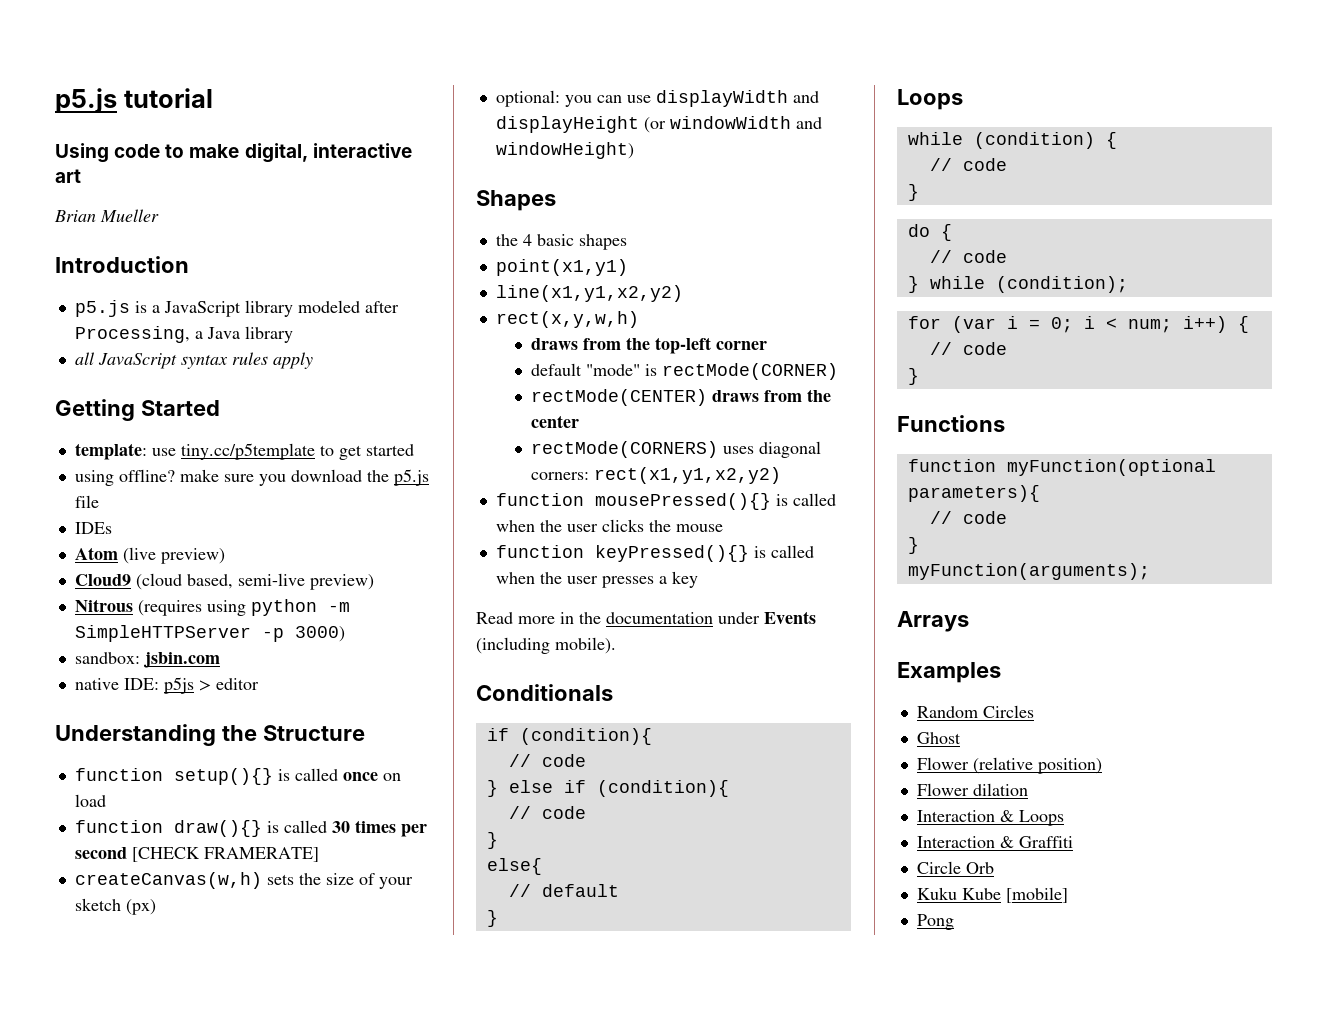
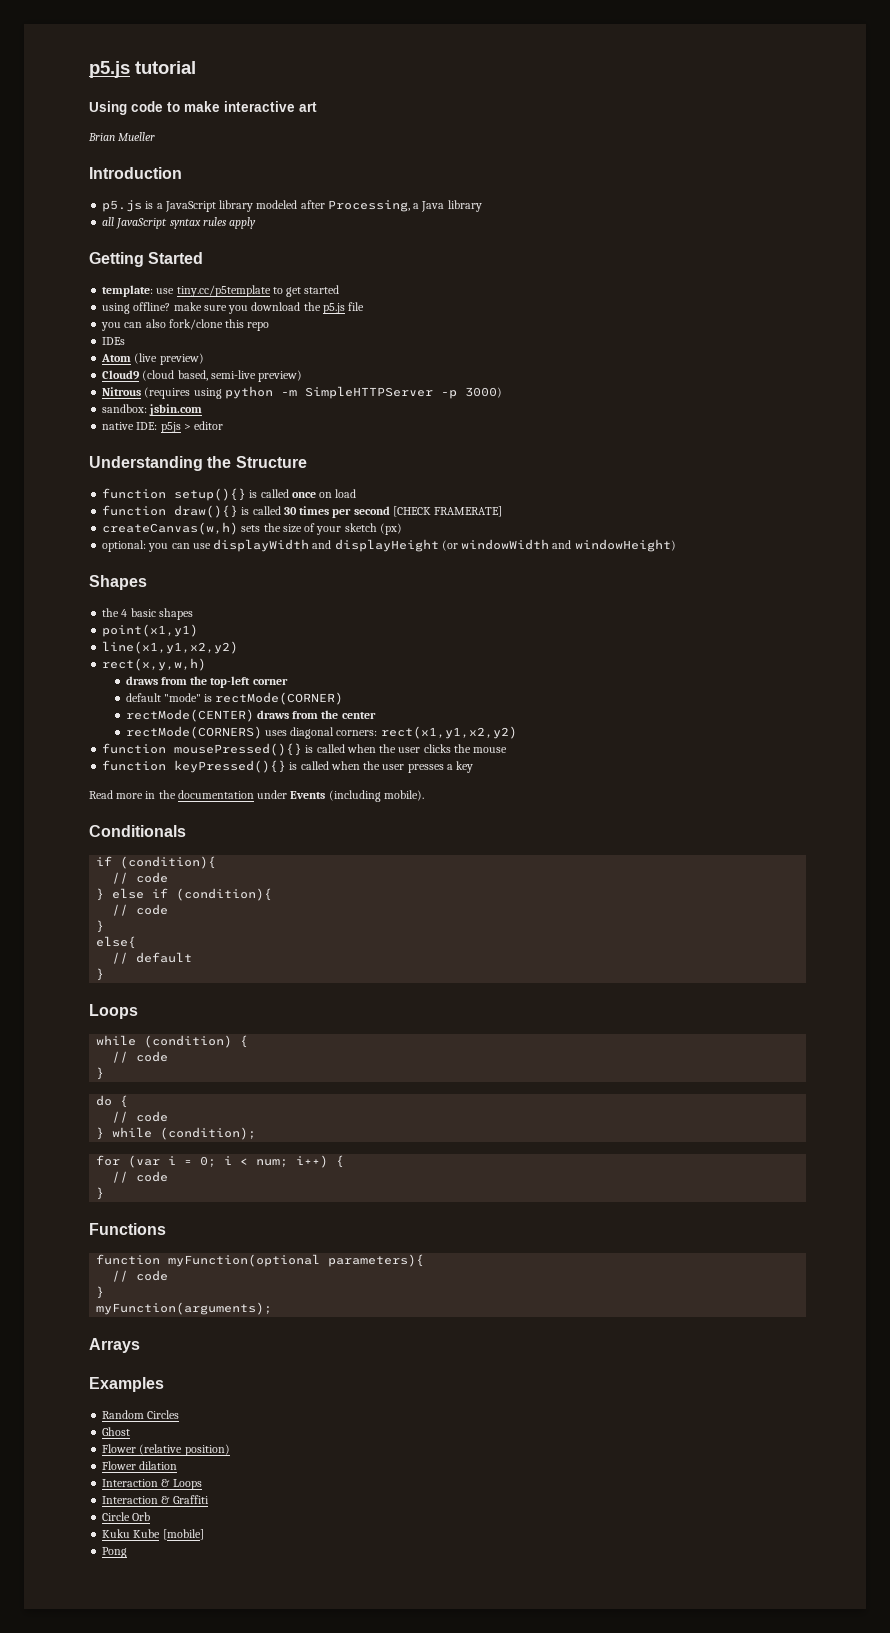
[244,143,308,163] digital, -> (220, 106) none
(99, 501) none -> [101,319,270,331] // you can also fork/clone this repo

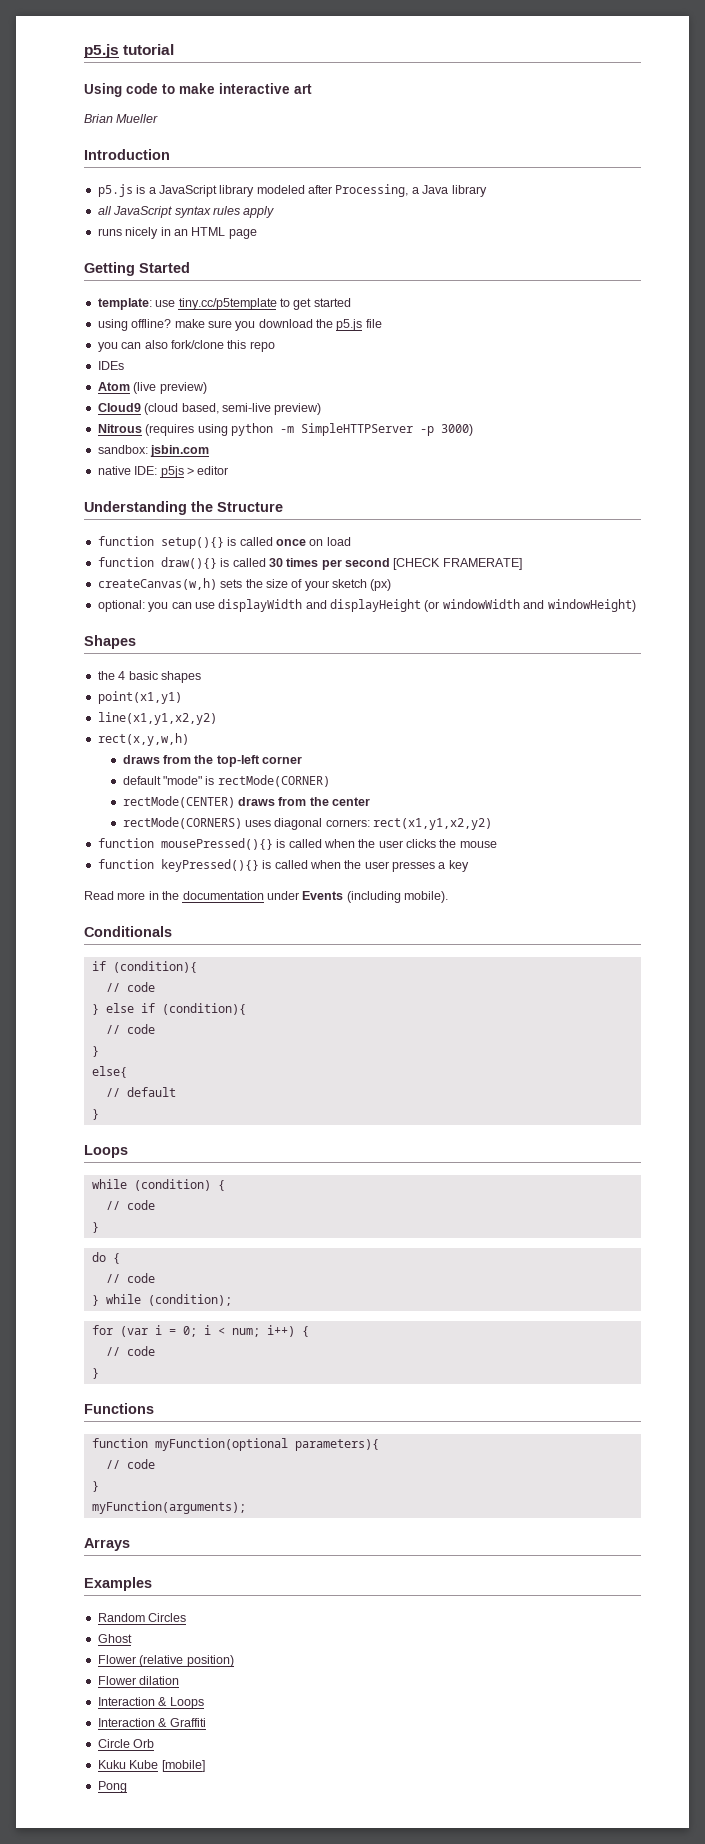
(257, 223) none -> [97,227,257,239] // runs nicely in an HTML page

